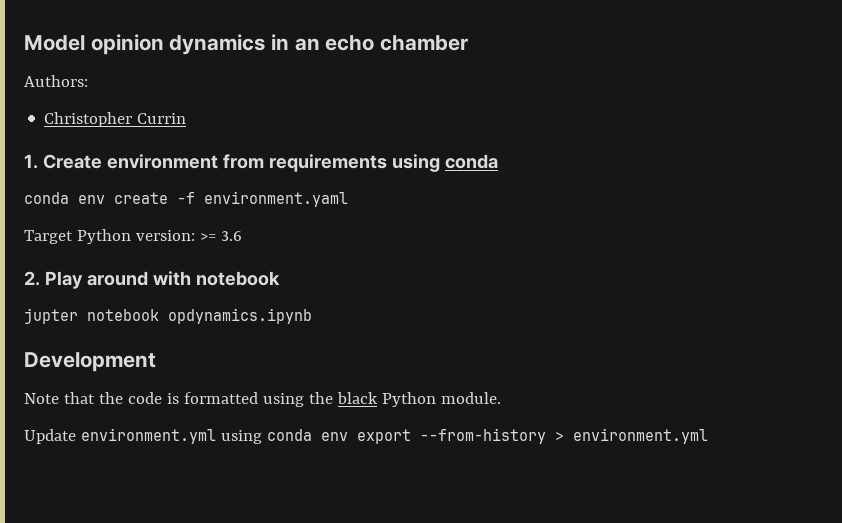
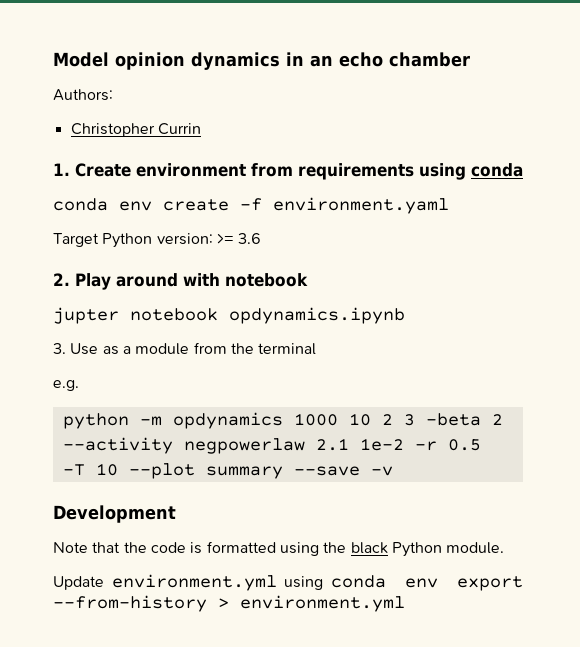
(312, 316) none -> [53,342,317,355] [53,380,79,391] [62,412,503,429] [62,437,481,454] [62,463,393,479] // 3. Use as a module from the terminal // e.g. // python -m opdynamics 1000 10 2 3 -beta 2 --activity negpowerlaw 2.1 1e-2 -r 0.5 -T 10 --plot summary --save -v

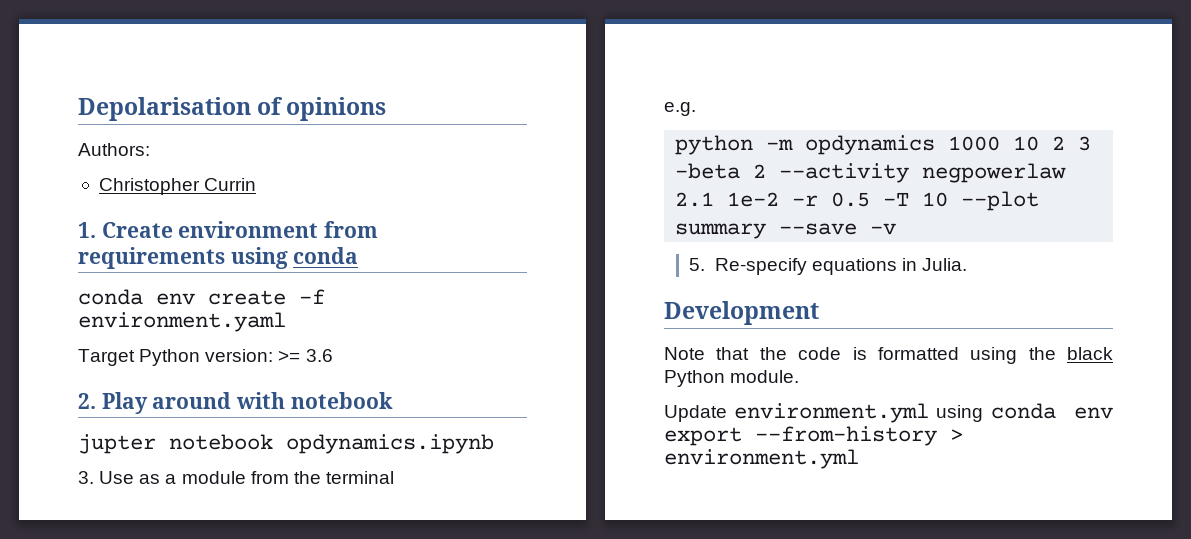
[53,52,470,70] Model opinion dynamics in an echo chamber -> [78,97,387,121] Depolarisation of opinions
(393, 471) none -> [689,258,968,275] // 5. Re-specify equations in Julia.

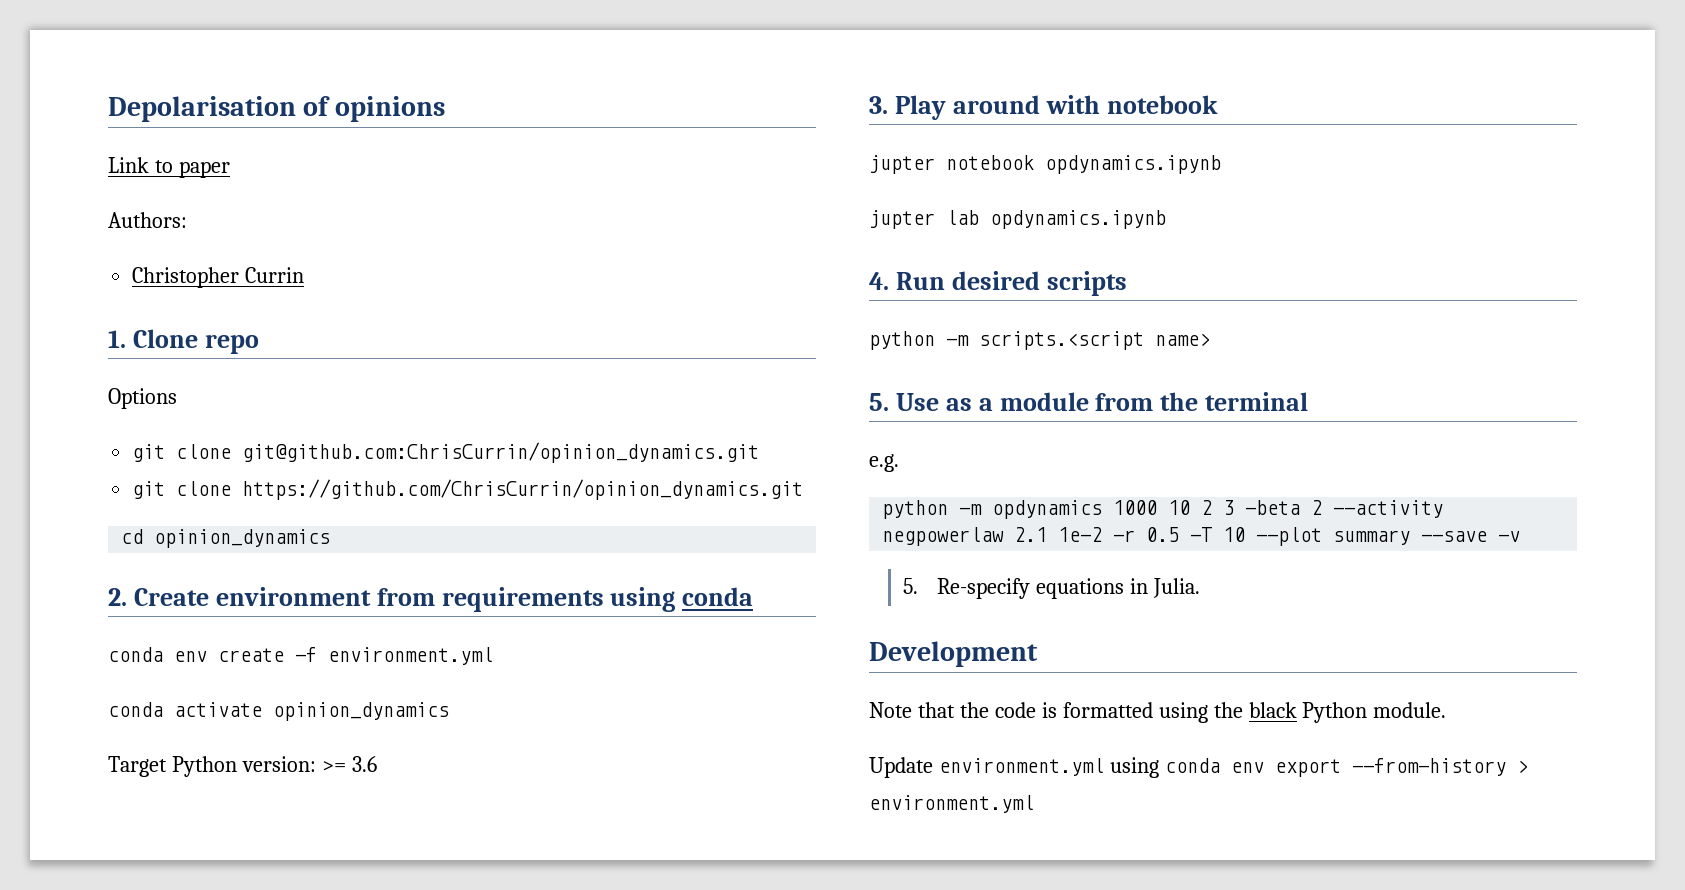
(387, 109) none -> [108,157,230,178] // Link to paper
(96, 230) none -> [132,329,259,354] [108,388,177,409] [132,442,760,463] [132,479,804,500] [121,529,331,548] [108,588,127,606] Clone repo // Options // git clone git@github.com:ChrisCurrin/opinion_dynamics.git // git clone https://github.com/ChrisCurrin/opinion_dynamics.git // cd opinion_dynamics // 2.
[78,312,286,332] environment.yaml -> [328,647,493,665] [108,702,449,721] environment.yml // conda activate opinion_dynamics
[78,393,96,409] 2. -> [869,96,888,114] 3.
[78,471,94,484] 3. -> [869,210,1166,229] [869,271,1127,296] [869,331,1210,350] [869,393,889,411] jupter lab opdynamics.ipynb // 4. Run desired scripts // python -m scripts.<script name> // 5.

